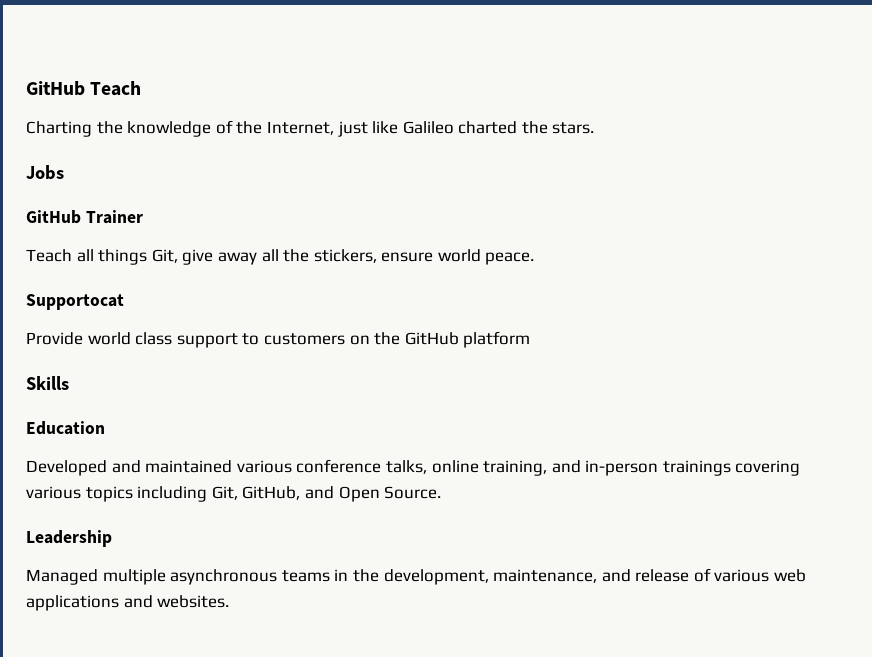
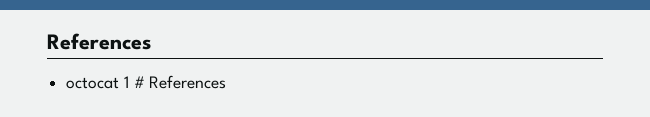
[26,81,142,96] [26,120,595,137] [26,165,64,180] [26,210,143,224] [26,249,535,265] [26,294,124,310] [26,331,531,348] [26,376,69,390] [26,421,105,435] [26,459,801,476] [26,486,442,502] [26,530,112,547] [26,568,807,585] [26,595,230,611] GitHub Teach // Charting the knowledge of the Internet, just like Galileo charted the stars. // Jobs // GitHub Trainer // Teach all things Git, give away all the stickers, ensure world peace. // Supportocat // Provide world class support to customers on the GitHub platform // Skills // Education // Developed and maintained various conference talks, online training, and in-person trainings covering various topics including Git, GitHub, and Open Source. // Leadership // Managed multiple asynchronous teams in the development, maintenance, and release of various web applications and websites. -> [47,33,151,50] [66,75,227,89] References // octocat 1 # References

